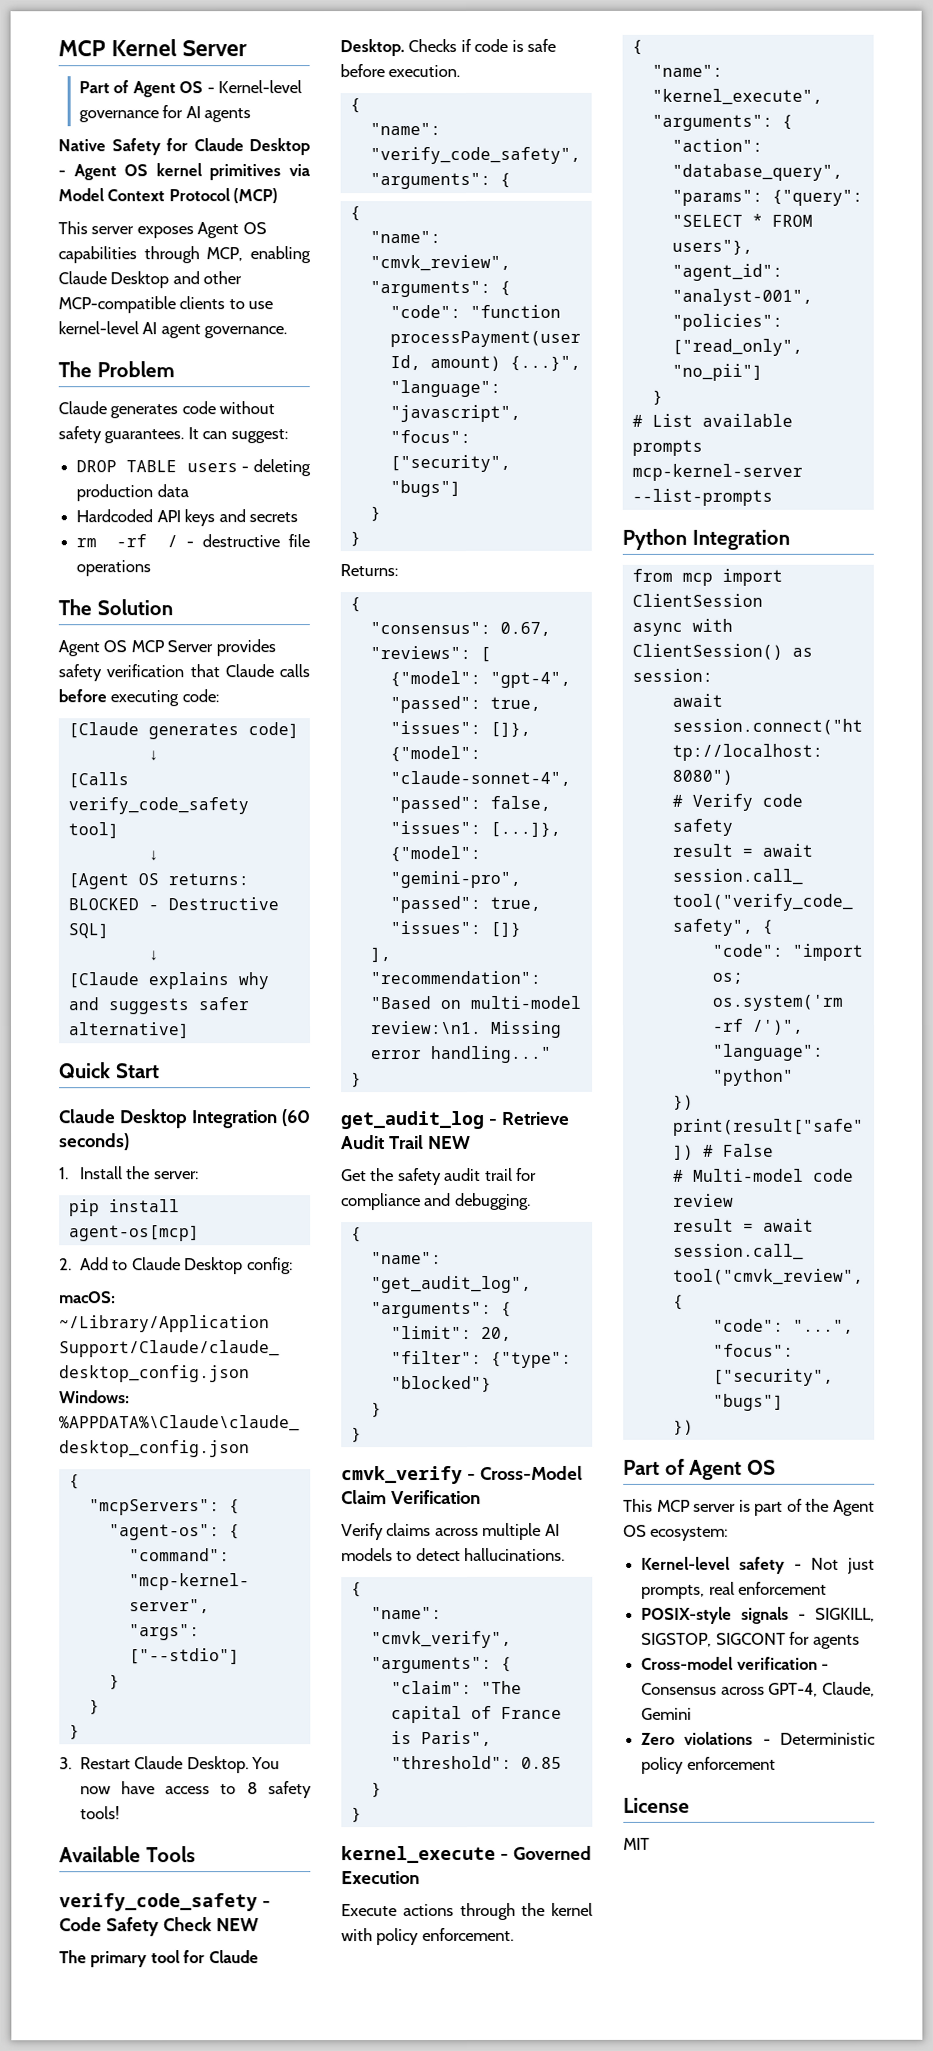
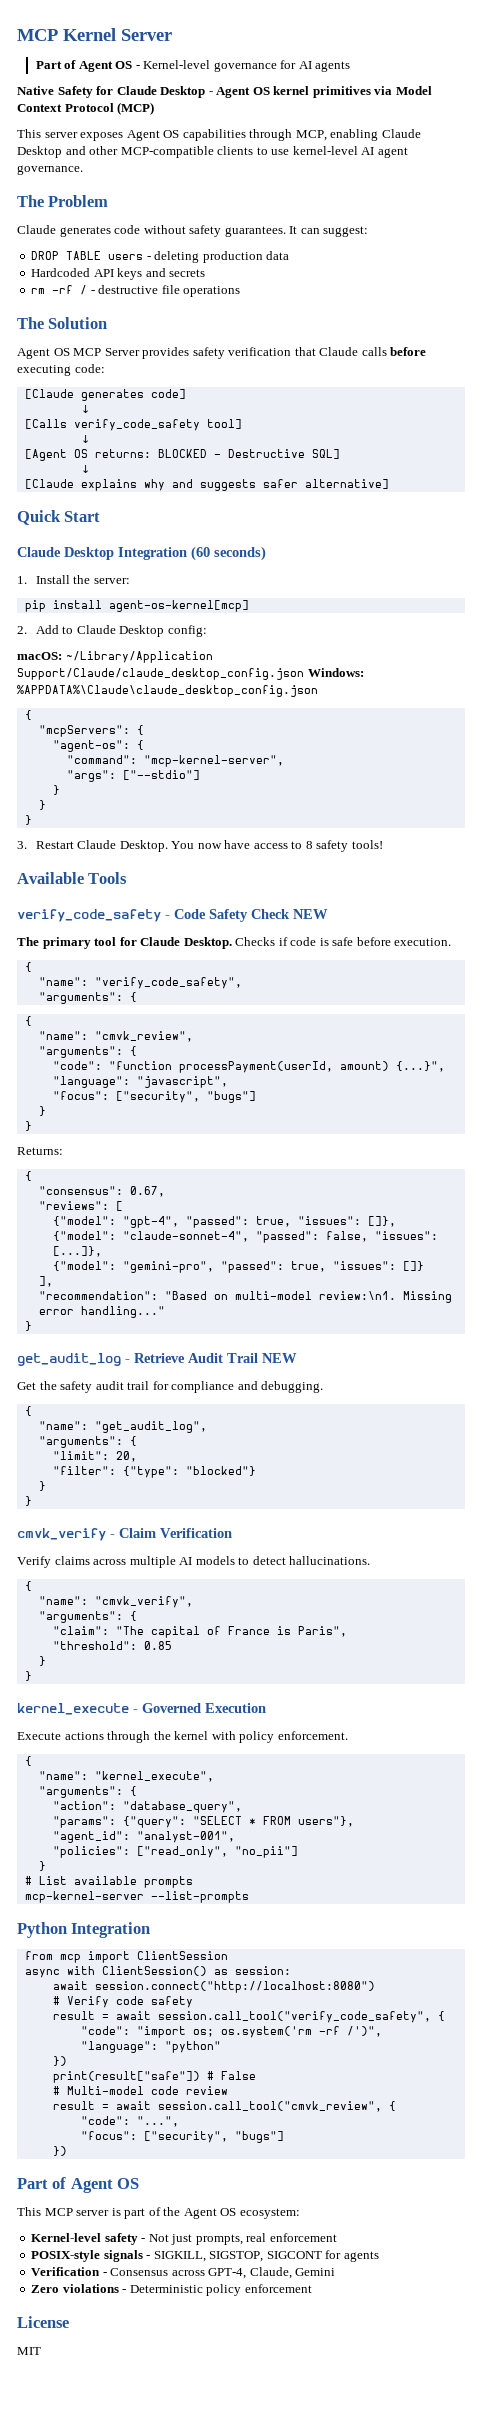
[68,1225,200,1242] agent-os[mcp] -> [108,600,249,612] agent-os-kernel[mcp]
[479,1465,583,1480] Cross-Model -> (115, 1536) none
[641,1656,818,1670] Cross-model verification -> [31,2267,101,2276] Verification

